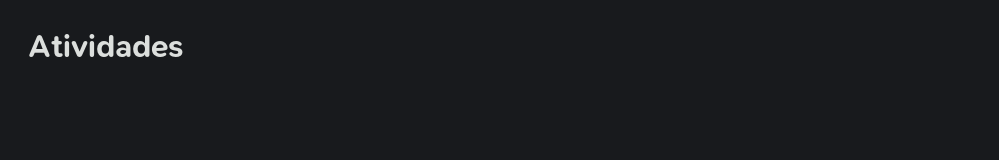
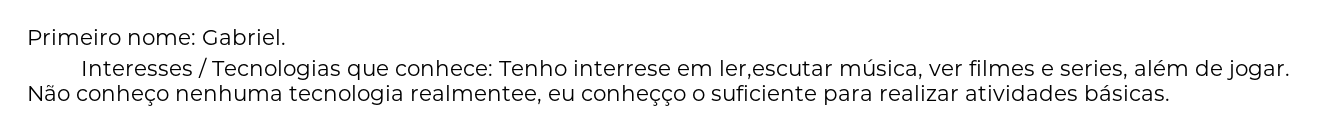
[28,34,183,58] Atividades -> [27,29,286,45] [81,57,1291,80] [27,85,1170,106] Primeiro nome: Gabriel. // Interesses / Tecnologias que conhece: Tenho interrese em ler,escutar música, ver filmes e series, além de jogar. Não conheço nenhuma tecnologia realmentee, eu conheçço o suficiente para realizar atividades básicas.

